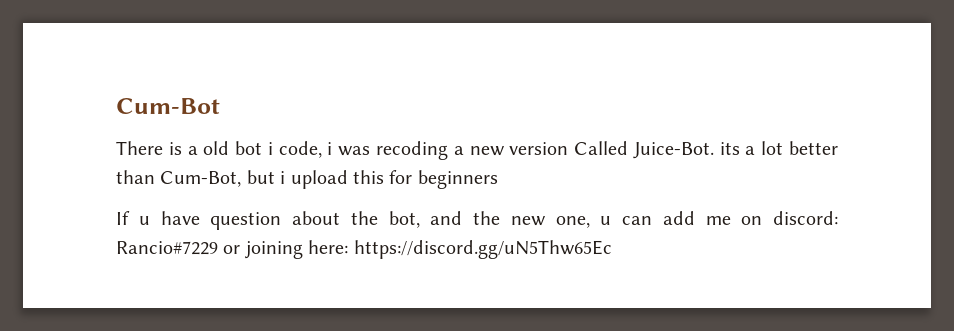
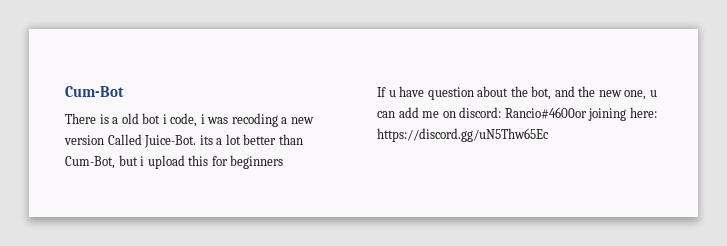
[116,241,241,255] Rancio#7229 or -> [504,107,587,119] Rancio#4600or

